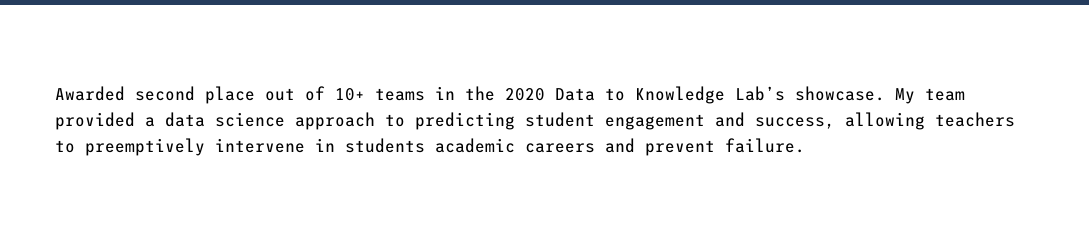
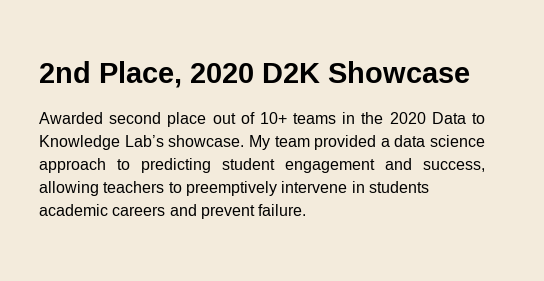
(55, 93) none -> [39,61,470,88] 2nd Place, 2020 D2K Showcase //

